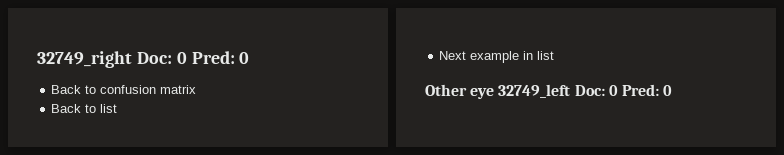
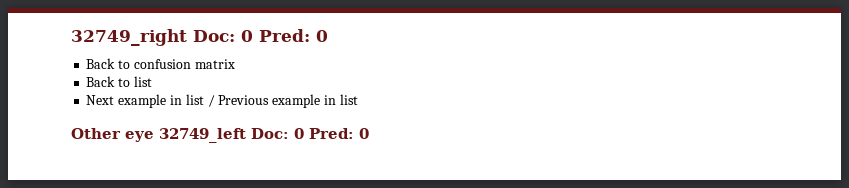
(555, 55) none -> [207,94,358,108] / Previous example in list

